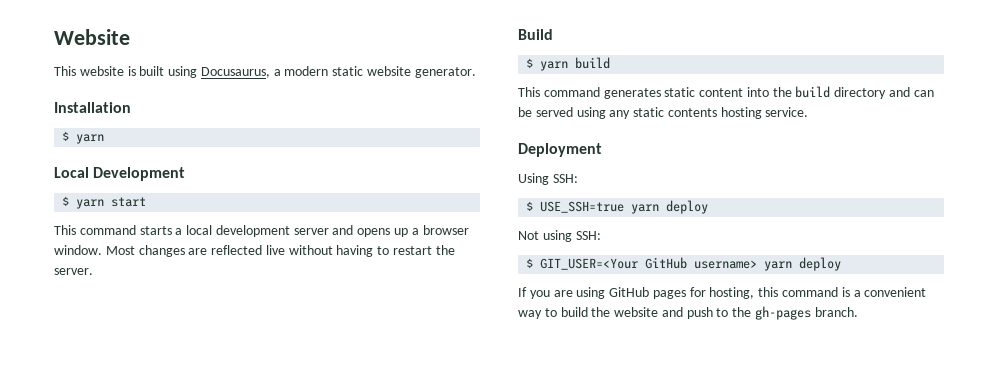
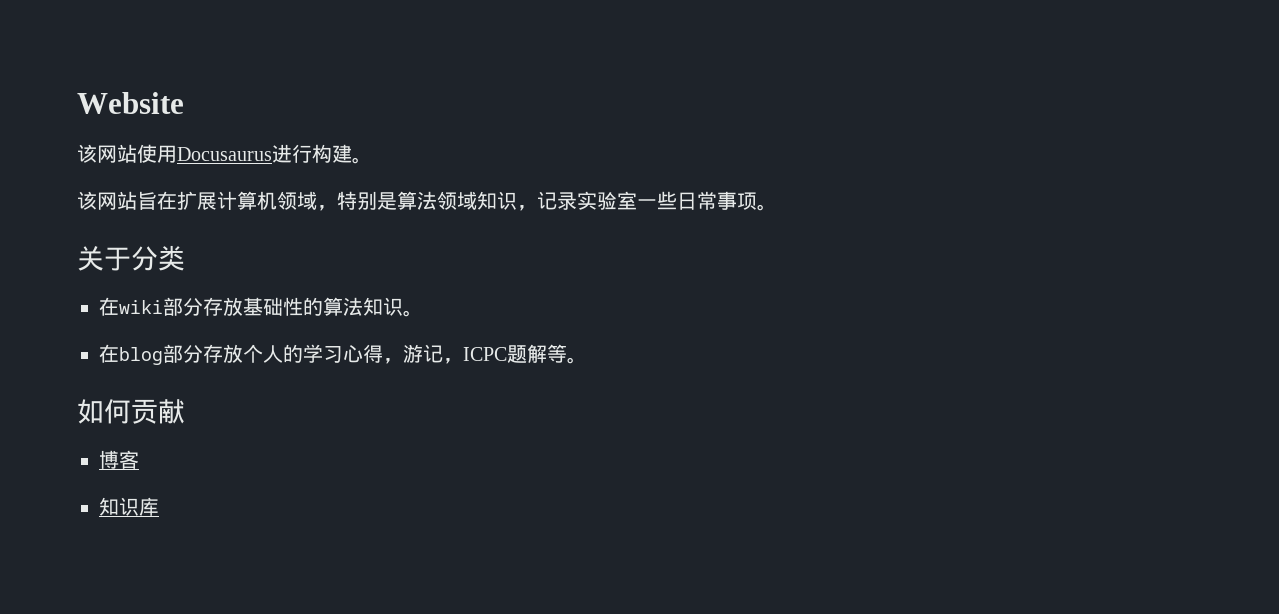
[54,66,476,78] [54,102,131,113] [62,131,105,144] [54,167,186,181] [62,196,147,209] [54,225,469,237] [54,245,455,257] [54,268,93,275] [518,29,553,40] [526,57,611,71] [518,86,934,99] [518,107,809,119] [518,143,602,157] [518,173,578,185] [526,200,709,214] [518,230,601,242] [526,257,842,271] [518,287,927,299] [518,306,858,320] This website is built using Docusaurus, a modern static website generator. // Installation // $ yarn // Local Development // $ yarn start // This command starts a local development server and opens up a browser window. Most changes are reflected live without having to restart the server. // Build // $ yarn build // This command generates static content into the build directory and can be served using any static contents hosting service. // Deployment // Using SSH: // $ USE_SSH=true yarn deploy // Not using SSH: // $ GIT_USER=<Your GitHub username> yarn deploy // If you are using GitHub pages for hosting, this command is a convenient way to build the website and push to the gh-pages branch. -> [77,144,372,164] [77,191,777,211] [77,245,185,271] [99,297,423,317] [99,344,587,365] [77,399,185,424] [99,450,139,469] [99,497,159,516] 该网站使用Docusaurus进行构建。 // 该网站旨在扩展计算机领域，特别是算法领域知识，记录实验室一些日常事项。 // 关于分类 // 在wiki部分存放基础性的算法知识。 // 在blog部分存放个人的学习心得，游记，ICPC题解等。 // 如何贡献 // 博客 // 知识库

